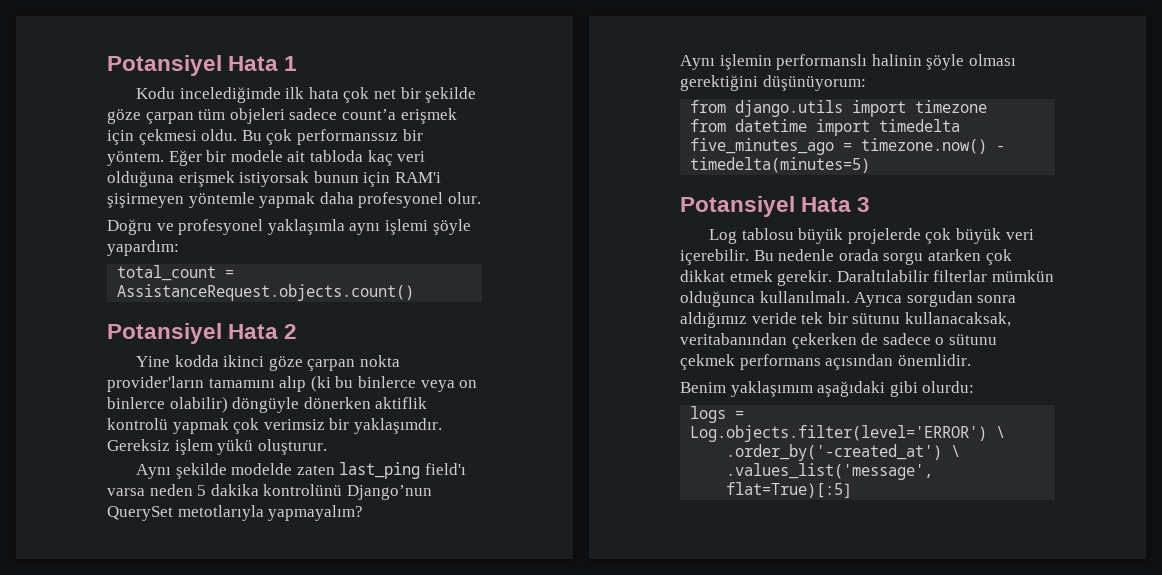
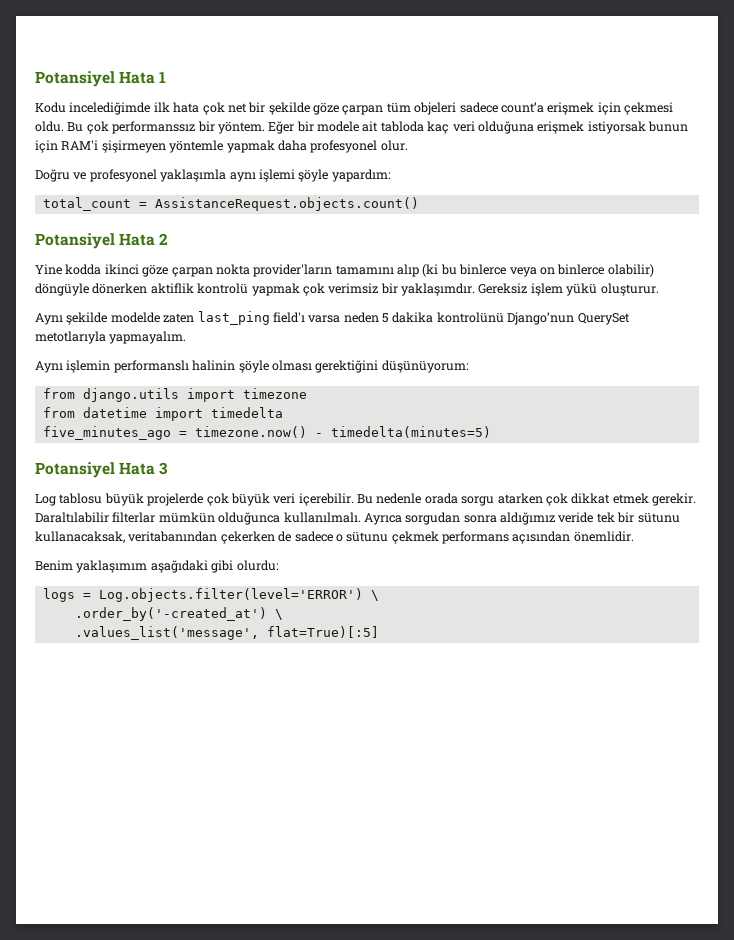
[268,505,364,521] yapmayalım? -> [109,331,187,344] yapmayalım.

